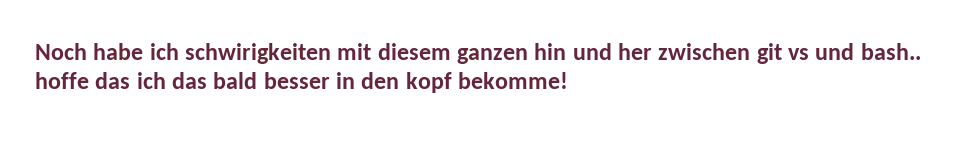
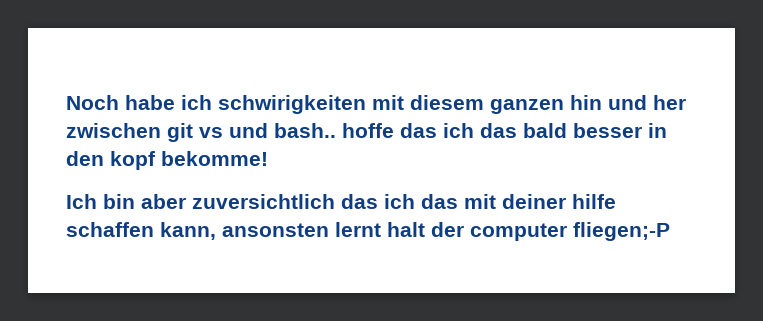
(569, 80) none -> [66,194,616,209] [66,222,670,241] // Ich bin aber zuversichtlich das ich das mit deiner hilfe schaffen kann, ansonsten lernt halt der computer fliegen;-P

